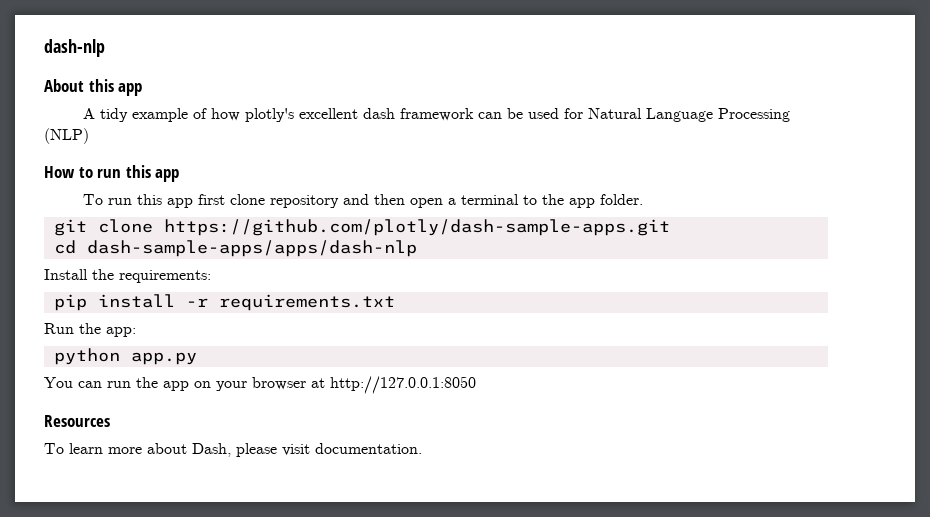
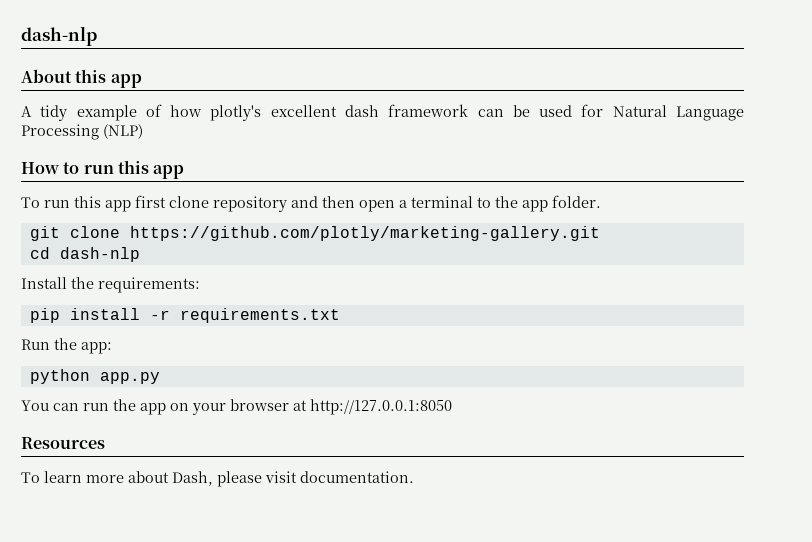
[163,219,670,236] https://github.com/plotly/dash-sample-apps.git -> [129,226,600,241] https://github.com/plotly/marketing-gallery.git
[86,240,417,257] dash-sample-apps/apps/dash-nlp -> [59,247,140,262] dash-nlp

